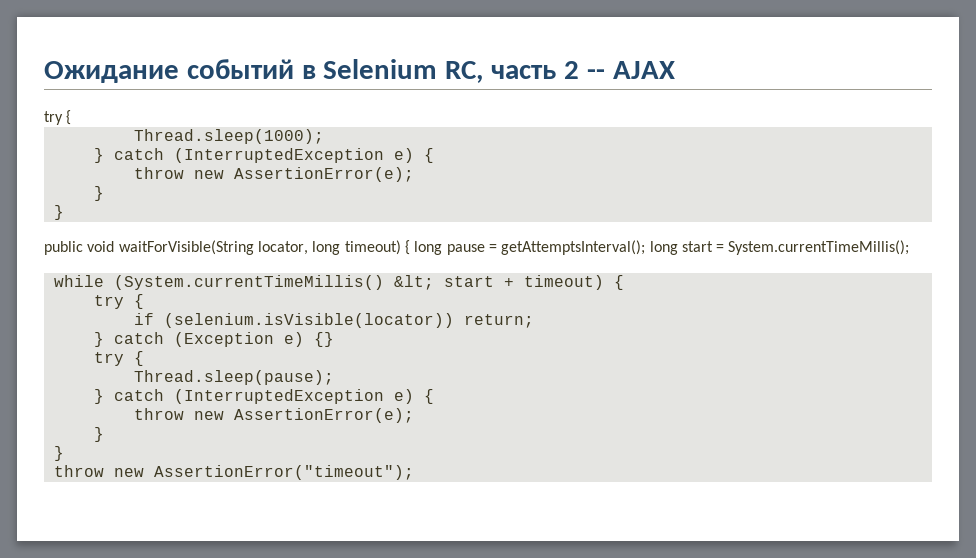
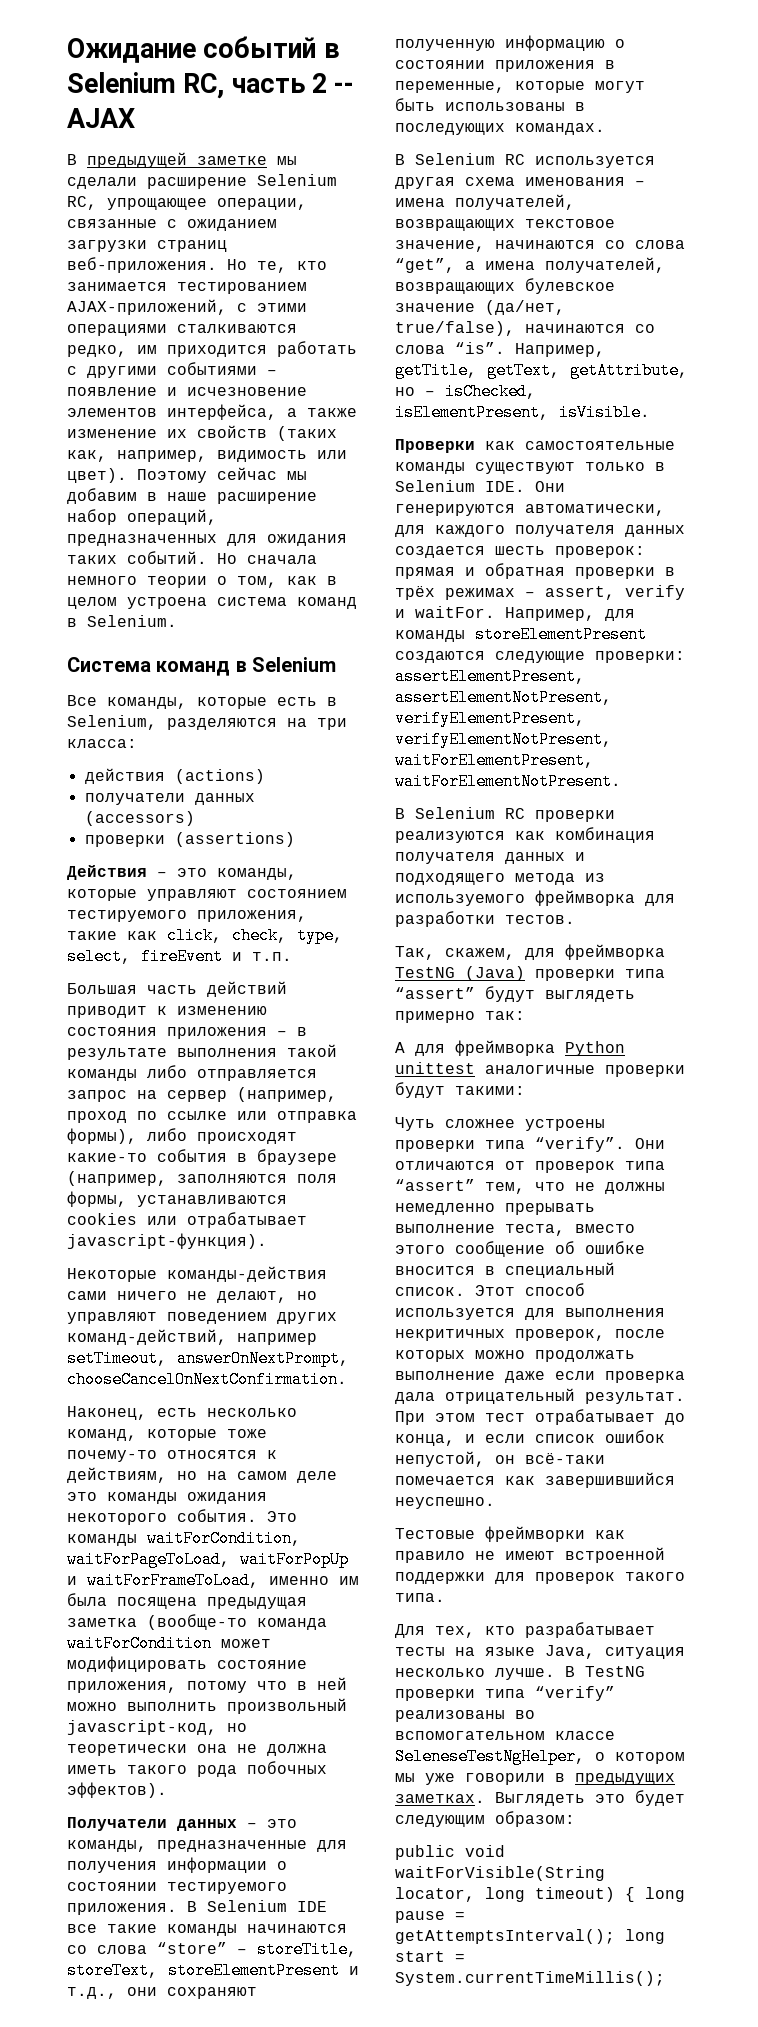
[44,110,72,125] [133,129,324,144] [93,148,434,163] [133,167,414,182] [93,186,104,201] [53,205,64,220] try { // Thread.sleep(1000); // } catch (InterruptedException e) { // throw new AssertionError(e); // } // } -> [67,152,297,168] [67,174,337,189] [67,196,307,210] [67,219,277,231] [67,240,227,252] [67,257,327,273] [67,282,307,294] [67,299,307,315] [67,324,297,336] [67,341,357,357] [67,362,277,378] [67,387,307,396] [67,404,357,420] [67,425,337,441] [67,450,347,462] [67,467,307,483] [67,488,317,504] [67,509,217,525] [67,534,347,546] [67,551,317,564] [67,576,337,588] [67,597,357,609] [67,615,177,627] [67,657,337,676] [67,695,337,709] [67,715,347,730] [67,739,137,748] [84,768,265,784] [84,793,255,805] [84,811,195,826] [84,832,295,847] [67,865,297,880] [67,889,347,901] [67,910,307,922] [67,927,343,944] [67,948,292,965] [67,981,287,997] [67,1006,267,1018] [67,1027,307,1039] [67,1044,337,1060] [67,1065,317,1081] [67,1087,337,1102] [67,1111,357,1123] [67,1128,297,1144] [67,1149,337,1165] [67,1171,337,1186] [67,1191,287,1207] [67,1212,307,1228] [67,1233,267,1249] [67,1266,327,1282] [67,1291,317,1303] [67,1312,337,1324] [67,1329,317,1345] [67,1350,349,1367] [67,1371,347,1388] [67,1406,297,1420] [67,1429,267,1441] [67,1450,277,1462] [67,1467,337,1483] [67,1492,267,1504] [67,1509,297,1525] [67,1530,301,1547] [67,1551,349,1568] [67,1572,359,1589] [67,1593,307,1609] [67,1614,327,1630] [67,1635,271,1652] [67,1656,307,1672] [67,1677,347,1693] [67,1698,347,1714] [67,1720,247,1735] [67,1744,327,1756] [67,1761,327,1777] [67,1782,167,1798] [67,1817,297,1831] [67,1840,347,1852] [67,1857,287,1873] [67,1882,287,1894] [67,1900,327,1915] [67,1924,347,1936] [67,1941,357,1958] [67,1962,359,1979] [67,1987,257,1999] [395,35,625,51] [395,60,615,72] [395,81,645,93] [395,98,585,111] [395,123,605,135] [395,153,655,168] [395,177,645,189] [395,194,575,210] [395,219,615,231] [395,240,685,252] [395,257,665,273] [395,278,615,294] [395,300,565,315] [395,321,655,336] [395,342,605,357] [395,362,688,379] [395,383,536,400] [395,404,650,421] [395,439,675,453] [395,462,665,474] [395,480,565,492] [395,504,665,516] [395,525,685,537] [395,546,645,558] [395,563,675,579] [395,585,685,600] [395,606,635,621] [395,626,647,643] [395,651,685,663] [395,668,585,685] [395,689,612,706] [395,710,585,727] [395,731,612,748] [395,752,594,769] [395,773,621,790] [395,807,615,822] [395,827,655,843] [395,852,585,864] [395,873,605,885] [395,890,675,906] [395,911,575,927] [395,944,665,960] [395,966,665,981] [395,986,635,1002] [395,1011,525,1023] [395,1040,625,1056] [395,1062,685,1077] [395,1082,525,1098] [395,1117,605,1131] [395,1137,665,1152] [395,1161,665,1173] [395,1179,665,1194] [395,1203,595,1215] [395,1224,635,1236] [395,1241,645,1257] [395,1262,615,1278] [395,1283,585,1296] [395,1308,665,1320] [395,1329,665,1341] [395,1350,635,1362] [395,1371,685,1383] [395,1388,685,1404] [395,1409,685,1425] [395,1430,665,1446] [395,1451,605,1467] [395,1472,675,1488] [395,1497,495,1509] [395,1526,625,1542] [395,1547,665,1563] [395,1572,685,1584] [395,1593,445,1602] [395,1622,655,1638] [395,1645,685,1659] [395,1666,645,1680] [395,1686,615,1701] [395,1710,535,1722] [395,1731,615,1740] [395,1748,685,1765] [395,1773,675,1785] [395,1790,685,1806] [395,1811,575,1827] В предыдущей заметке мы сделали расширение Selenium RC, упрощающее операции, связанные с ожиданием загрузки страниц веб-приложения. Но те, кто занимается тестированием AJAX-приложений, с этими операциями сталкиваются редко, им приходится работать с другими событиями – появление и исчезновение элементов интерфейса, а также изменение их свойств (таких как, например, видимость или цвет). Поэтому сейчас мы добавим в наше расширение набор операций, предназначенных для ожидания таких событий. Но сначала немного теории о том, как в целом устроена система команд в Selenium. // Система команд в Selenium // Все команды, которые есть в Selenium, разделяются на три класса: // действия (actions) // получатели данных (accessors) // проверки (assertions) // Действия – это команды, которые управляют состоянием тестируемого приложения, такие как click, check, type, select, fireEvent и т.п. // Большая часть действий приводит к изменению состояния приложения – в результате выполнения такой команды либо отправляется запрос на сервер (например, проход по ссылке или отправка формы), либо происходят какие-то события в браузере (например, заполняются поля формы, устанавливаются cookies или отрабатывает javascript-функция). // Некоторые команды-действия сами ничего не делают, но управляют поведением других команд-действий, например setTimeout, answerOnNextPrompt, chooseCancelOnNextConfirmation. // Наконец, есть несколько команд, которые тоже почему-то относятся к действиям, но на самом деле это команды ожидания некоторого события. Это команды waitForCondition, waitForPageToLoad, waitForPopUp и waitForFrameToLoad, именно им была посящена предыдущая заметка (вообще-то команда waitForCondition может модифицировать состояние приложения, потому что в ней можно выполнить произвольный javascript-код, но теоретически она не должна иметь такого рода побочных эффектов). // Получатели данных – это команды, предназначенные для получения информации о состоянии тестируемого приложения. В Selenium IDE все такие команды начинаются со слова “store” – storeTitle, storeText, storeElementPresent и т.д., они сохраняют полученную информацию о состоянии приложения в переменные, которые могут быть использованы в последующих командах. // В Selenium RC используется другая схема именования – имена получателей, возвращающих текстовое значение, начинаются со слова “get”, а имена получателей, возвращающих булевское значение (да/нет, true/false), начинаются со слова “is”. Например, getTitle, getText, getAttribute, но – isChecked, isElementPresent, isVisible. // Проверки как самостоятельные команды существуют только в Selenium IDE. Они генерируются автоматически, для каждого получателя данных создается шесть проверок: прямая и обратная проверки в трёх режимах – assert, verify и waitFor. Например, для команды storeElementPresent создаются следующие проверки: assertElementPresent, assertElementNotPresent, verifyElementPresent, verifyElementNotPresent, waitForElementPresent, waitForElementNotPresent. // В Selenium RC проверки реализуются как комбинация получателя данных и подходящего метода из используемого фреймворка для разработки тестов. // Так, скажем, для фреймворка TestNG (Java) проверки типа “assert” будут выглядеть примерно так: // А для фреймворка Python unittest аналогичные проверки будут такими: // Чуть сложнее устроены проверки типа “verify”. Они отличаются от проверок типа “assert” тем, что не должны немедленно прерывать выполнение теста, вместо этого сообщение об ошибке вносится в специальный список. Этот способ используется для выполнения некритичных проверок, после которых можно продолжать выполнение даже если проверка дала отрицательный результат. При этом тест отрабатывает до конца, и если список ошибок непустой, он всё-таки помечается как завершившийся неуспешно. // Тестовые фреймворки как правило не имеют встроенной поддержки для проверок такого типа. // Для тех, кто разрабатывает тесты на языке Java, ситуация несколько лучше. В TestNG проверки типа “verify” реализованы во вспомогательном классе SeleneseTestNgHelper, о котором мы уже говорили в предыдущих заметках. Выглядеть это будет следующим образом:
[53,275,624,290] [93,294,144,309] [133,313,534,328] [93,332,334,347] [93,351,144,366] [133,370,334,385] [93,389,434,404] [133,408,414,423] [93,427,104,442] [53,446,64,461] [53,465,414,480] // while (System.currentTimeMillis() &lt; start + timeout) { // try { // if (selenium.isVisible(locator)) return; // } catch (Exception e) {} // try { // Thread.sleep(pause); // } catch (InterruptedException e) { // throw new AssertionError(e); // } // } // throw new AssertionError("timeout"); -> (665, 1978) none

